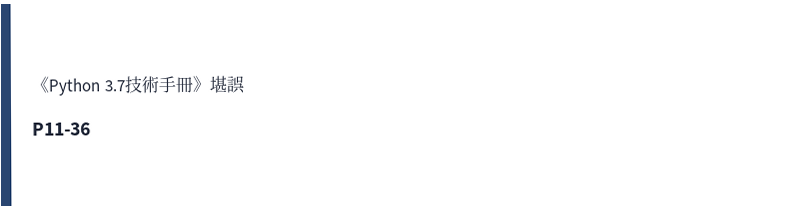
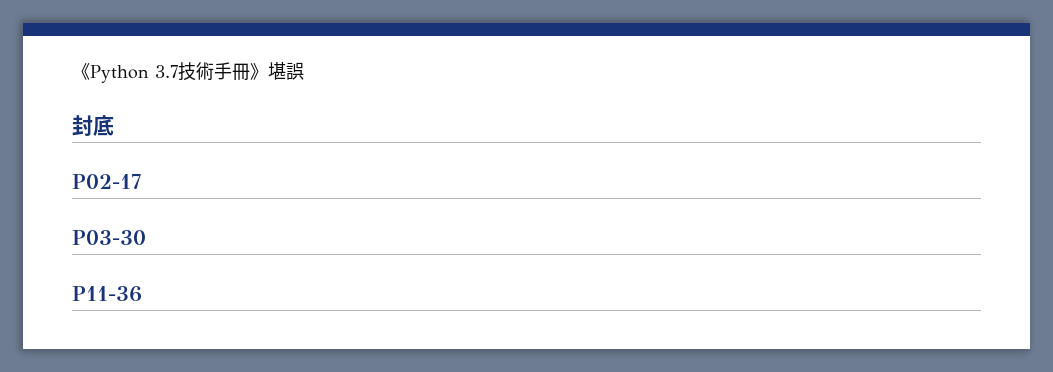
(245, 84) none -> [72,115,114,136] [72,174,141,189] [72,230,146,245] // 封底 // P02-17 // P03-30

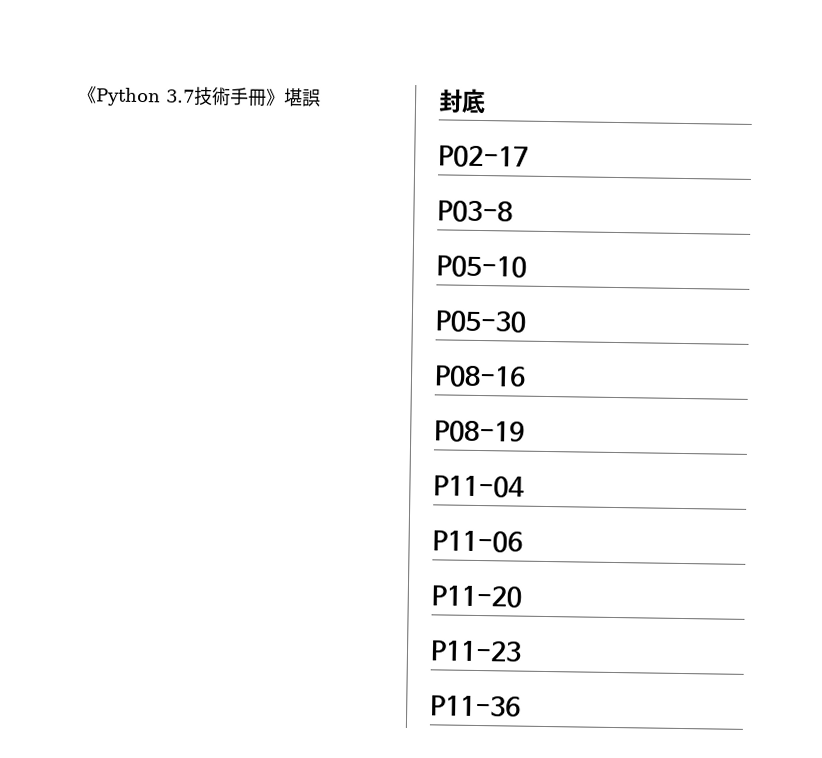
[72,230,146,245] P03-30 -> [437,200,513,223] [436,255,527,278] [435,310,526,333] [434,365,526,388] [434,420,525,443] [433,475,525,498] [432,530,523,553] [431,585,522,608] [430,640,522,662] P03-8 // P05-10 // P05-30 // P08-16 // P08-19 // P11-04 // P11-06 // P11-20 // P11-23

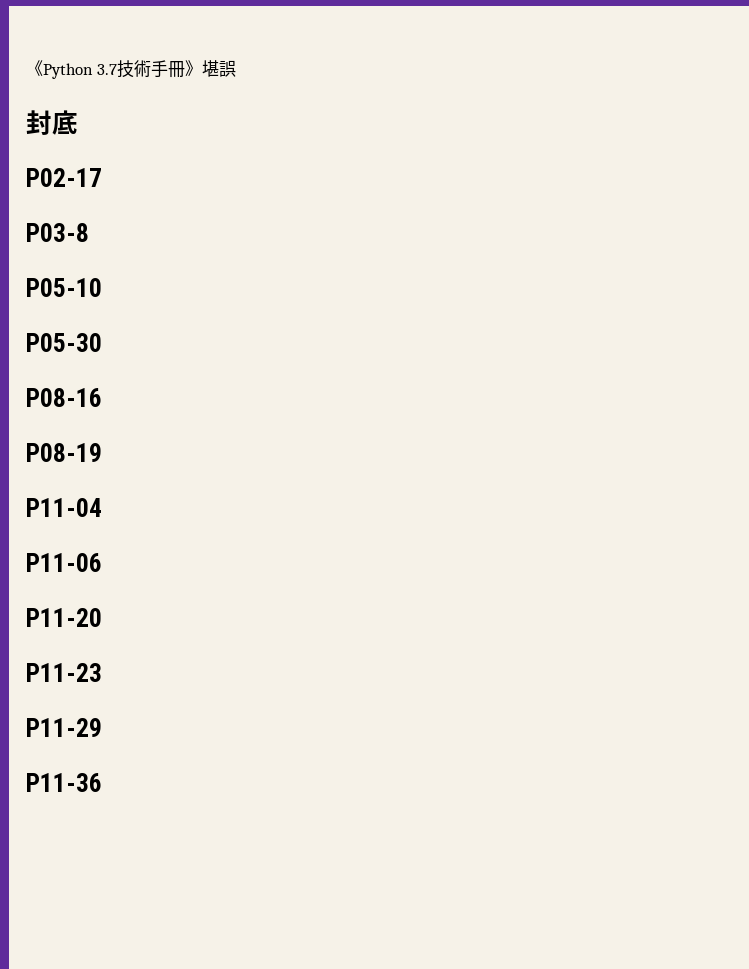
(522, 651) none -> [26,718,102,737] // P11-29

